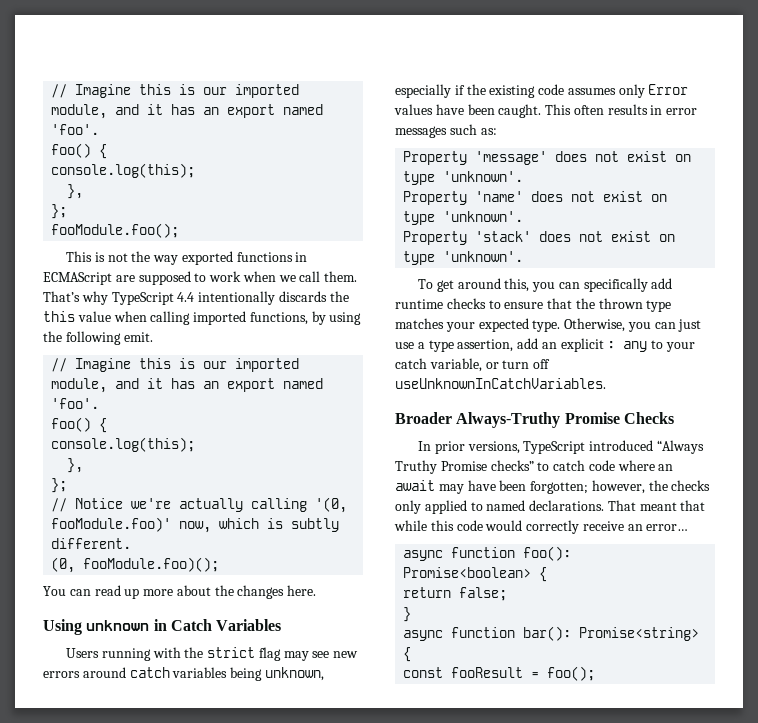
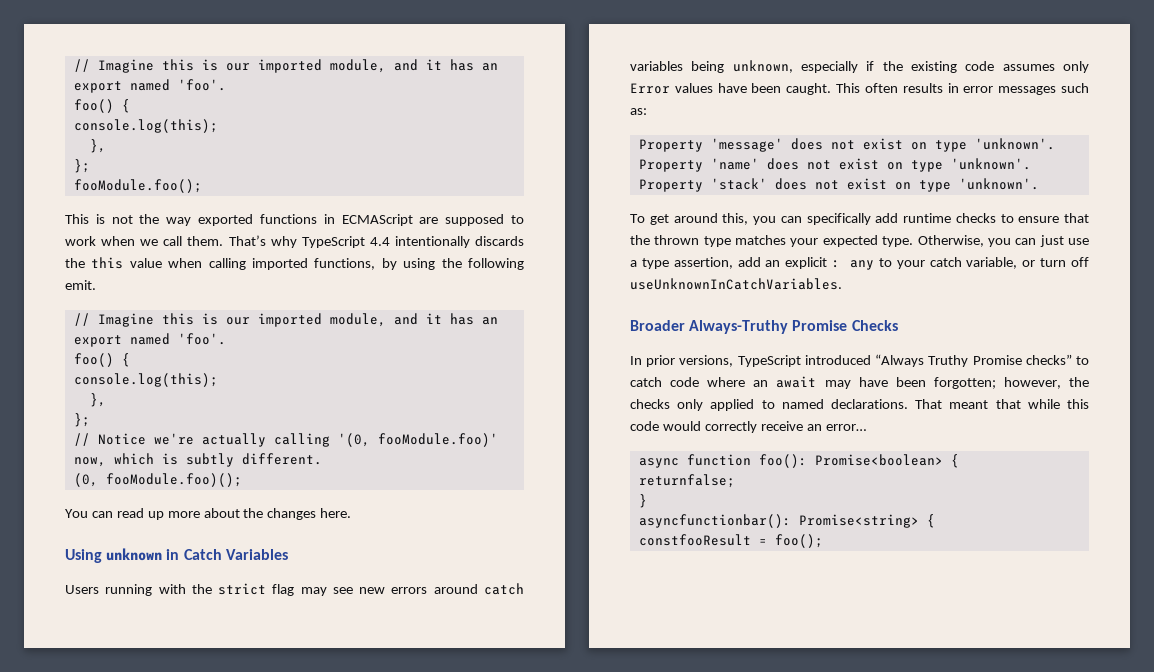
[403,587,508,601] return false; -> [638,474,735,488] returnfalse;
[403,626,572,641] async function bar(): -> [638,514,791,528] asyncfunctionbar():
[403,667,524,678] const fooResult -> [638,534,751,546] constfooResult

